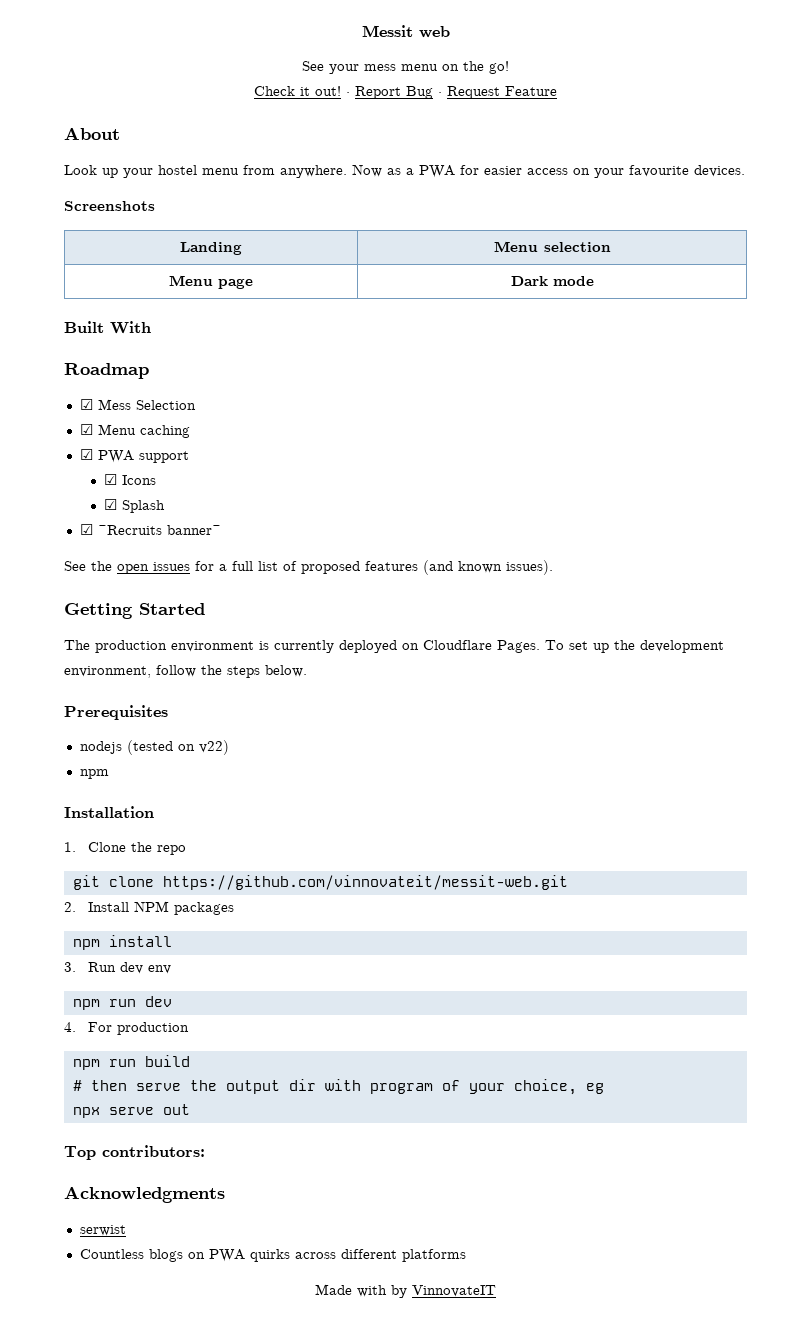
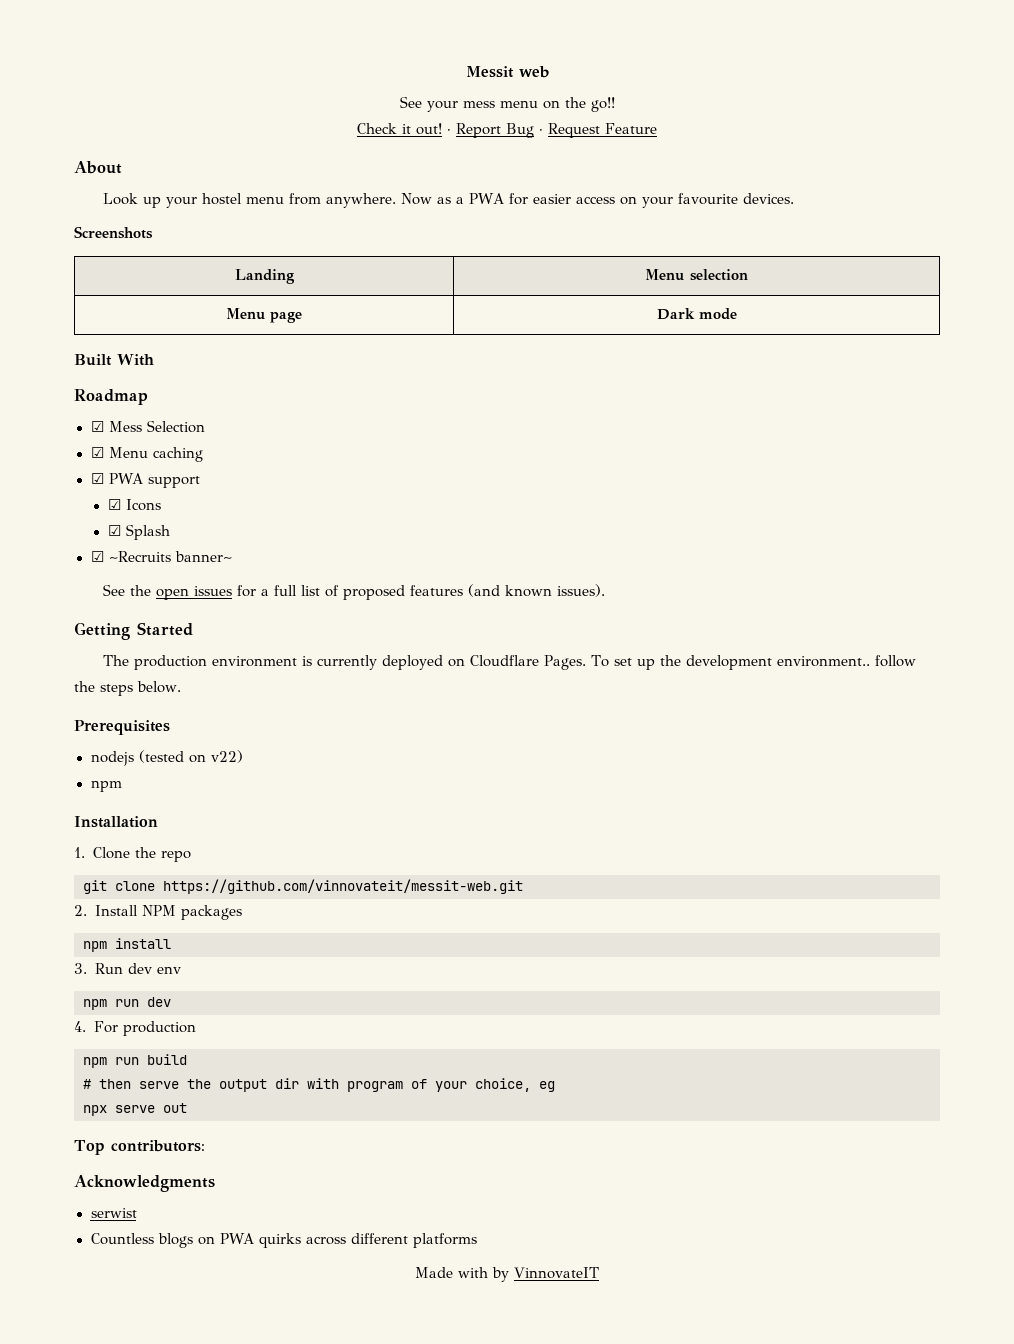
[489,61,509,74] go! -> [590,97,615,112] go!!
[64,666,151,678] environment, -> [777,656,871,667] environment..

